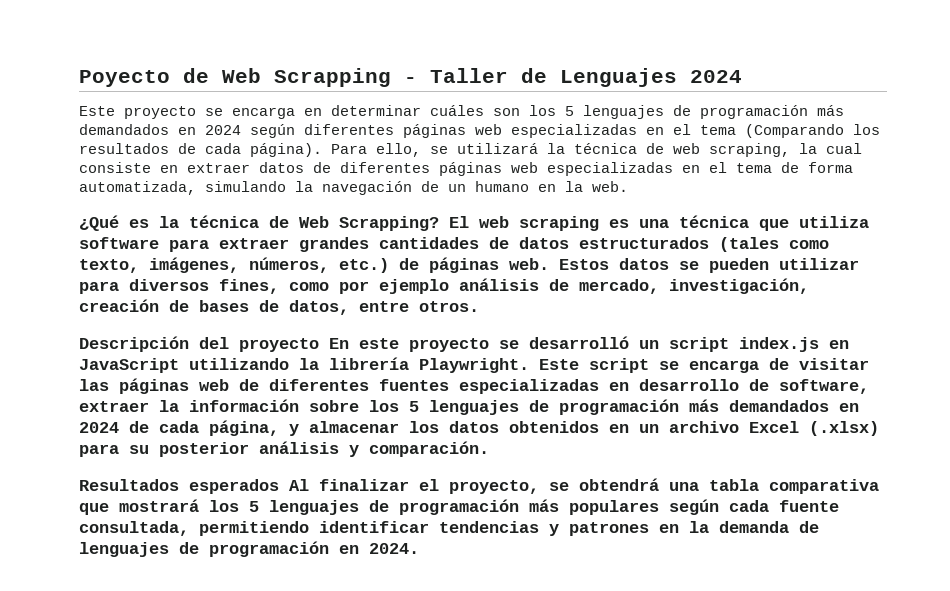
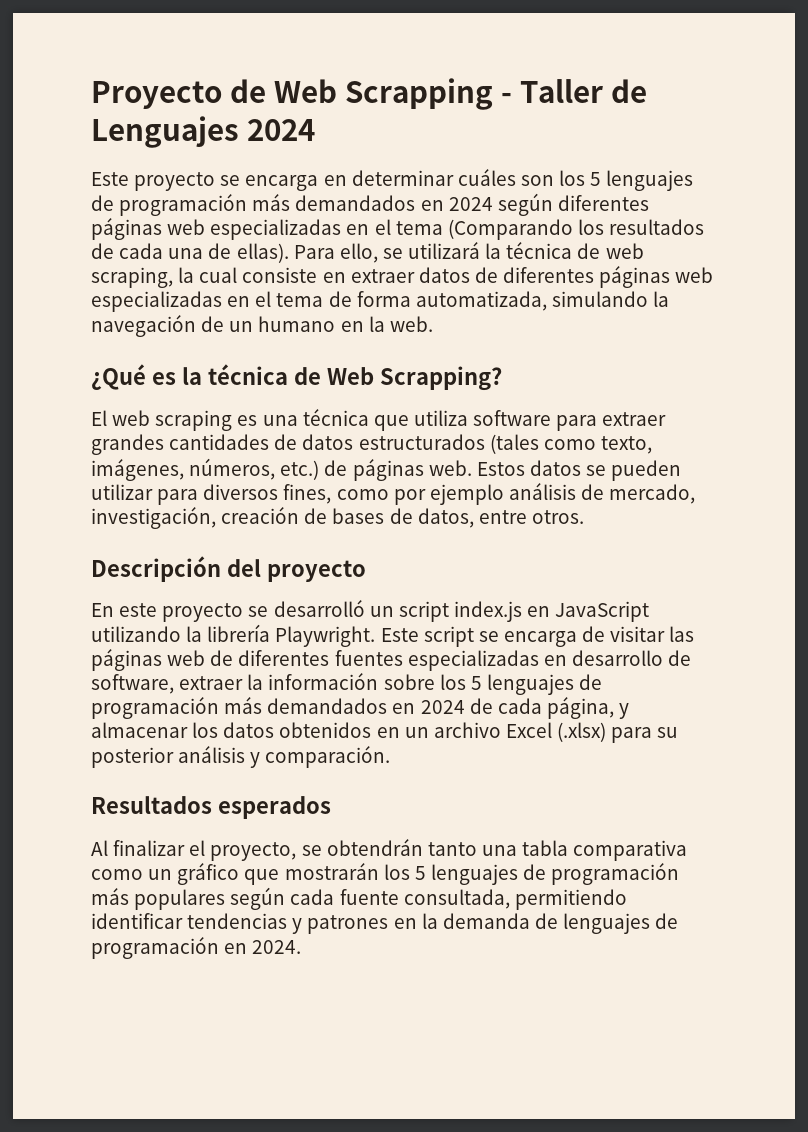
[79,70,170,87] Poyecto -> [91,81,222,109] Proyecto
[250,143,322,157] página). -> [168,243,289,263] una de ellas).
(439, 223) none -> (502, 378) //
(319, 345) none -> (366, 571) //
(279, 486) none -> (331, 807) //
[579,478,659,491] obtendrá -> [326,839,477,856] obtendrán tanto
[79,499,199,515] que mostrará -> [91,863,379,885] como un gráfico que mostrarán

